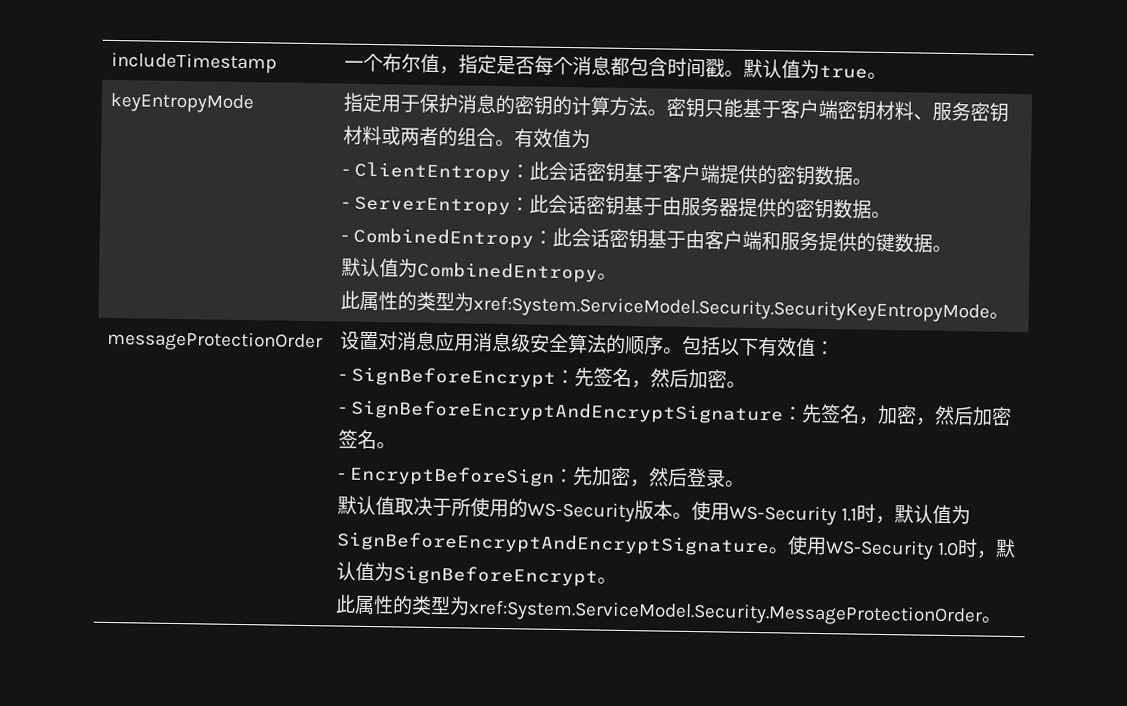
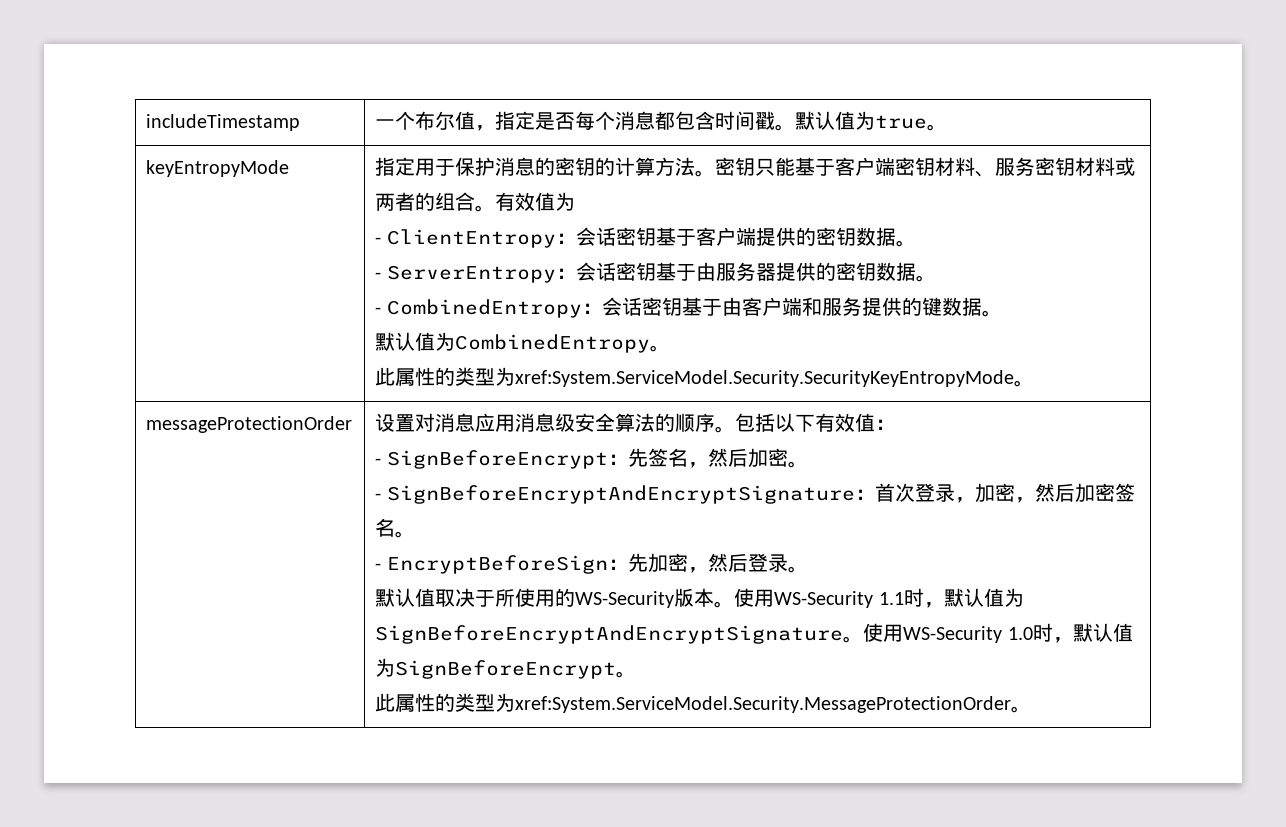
[528,161,549,181] 此 -> (576, 238) none
[528,194,549,214] 此 -> (576, 273) none
[551,227,572,248] 此 -> (602, 308) none
[800,403,860,424] 先签名 -> [874,483,955,502] 首次登录

